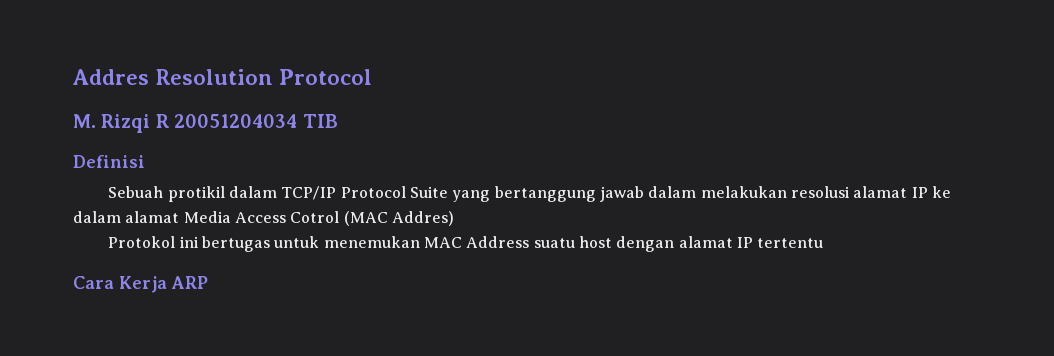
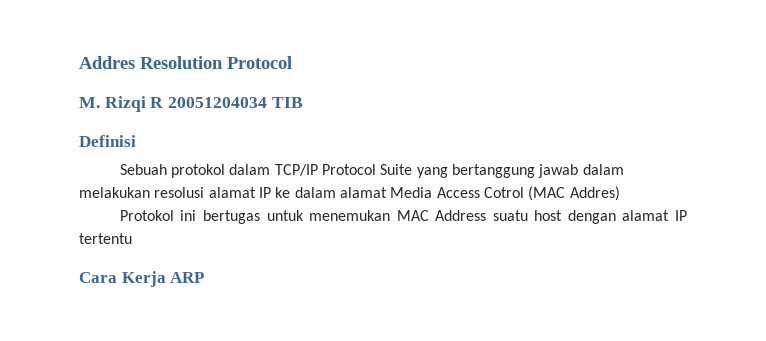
[167,186,225,202] protikil -> [171,164,226,178] protokol

